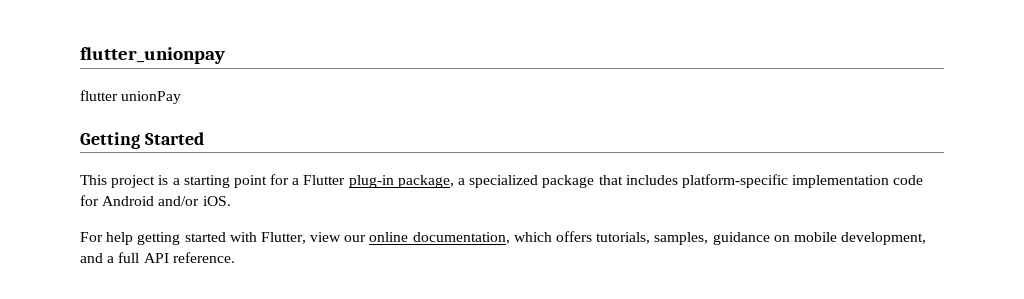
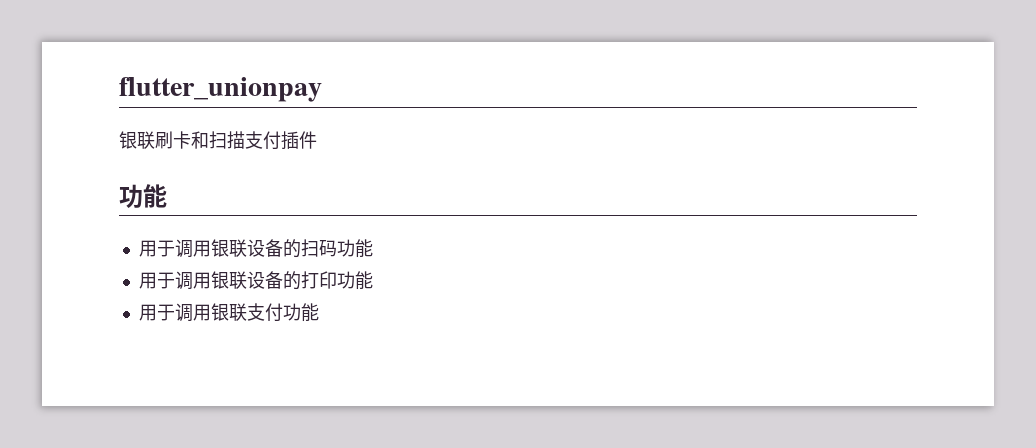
[80,90,182,104] [80,132,204,149] [80,174,924,188] [80,195,231,206] [80,231,927,245] [80,252,235,263] flutter unionPay // Getting Started // This project is a starting point for a Flutter plug-in package, a specialized package that includes platform-specific implementation code for Android and/or iOS. // For help getting started with Flutter, view our online documentation, which offers tutorials, samples, guidance on mobile development, and a full API reference. -> [119,131,317,150] [119,184,167,208] [138,239,373,258] [138,271,373,290] [138,303,319,322] 银联刷卡和扫描支付插件 // 功能 // 用于调用银联设备的扫码功能 // 用于调用银联设备的打印功能 // 用于调用银联支付功能

